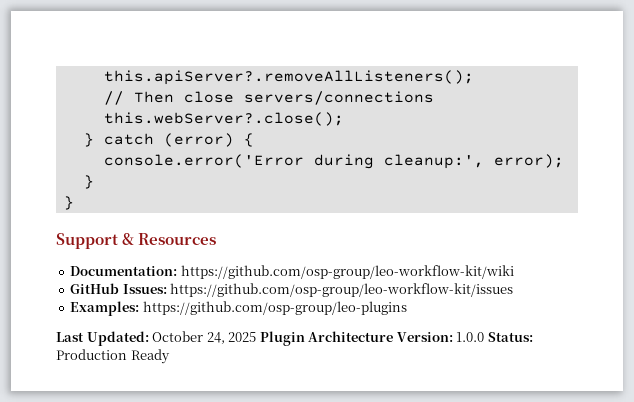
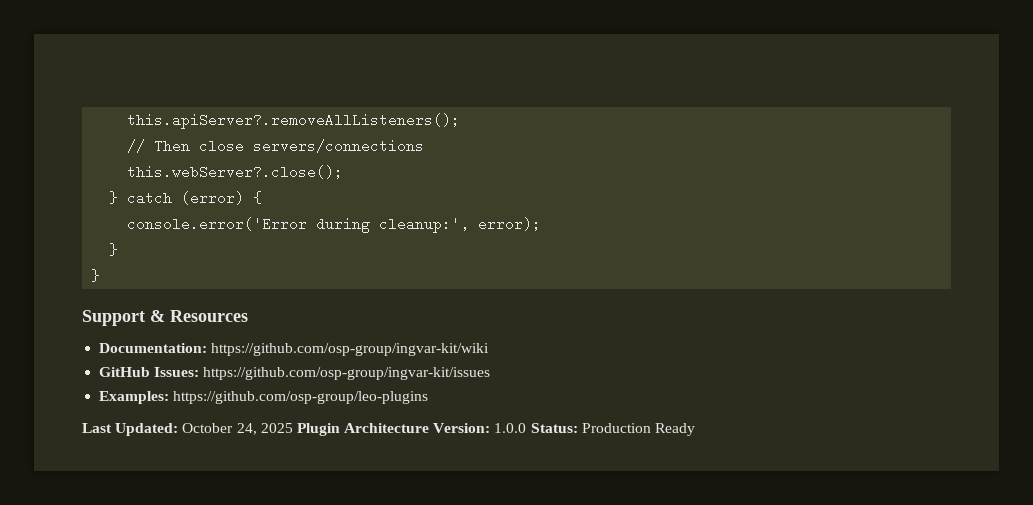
[180,265,514,279] https://github.com/osp-group/leo-workflow-kit/wiki -> [211,343,490,356] https://github.com/osp-group/ingvar-kit/wiki
[170,283,514,297] https://github.com/osp-group/leo-workflow-kit/issues -> [203,367,491,380] https://github.com/osp-group/ingvar-kit/issues

